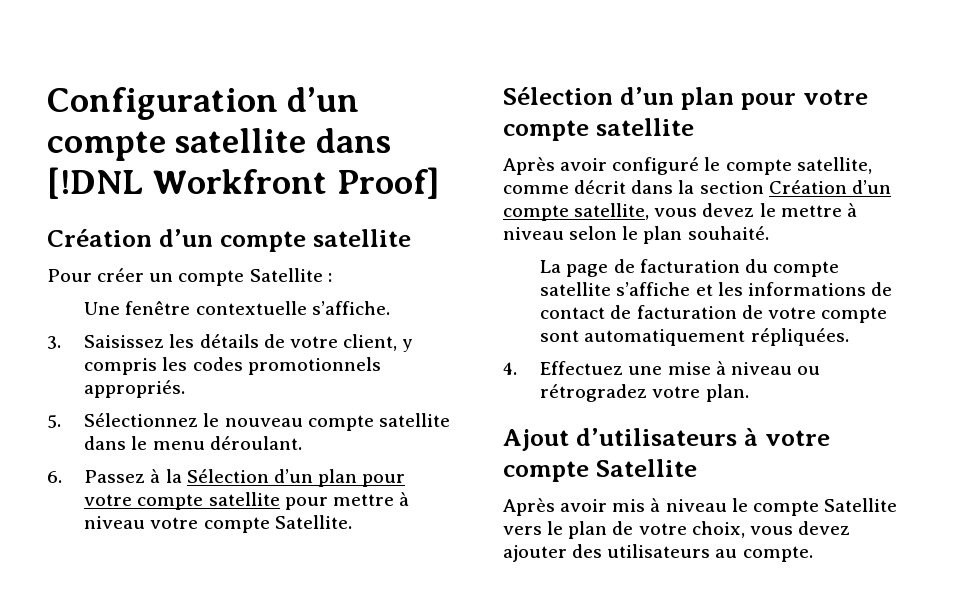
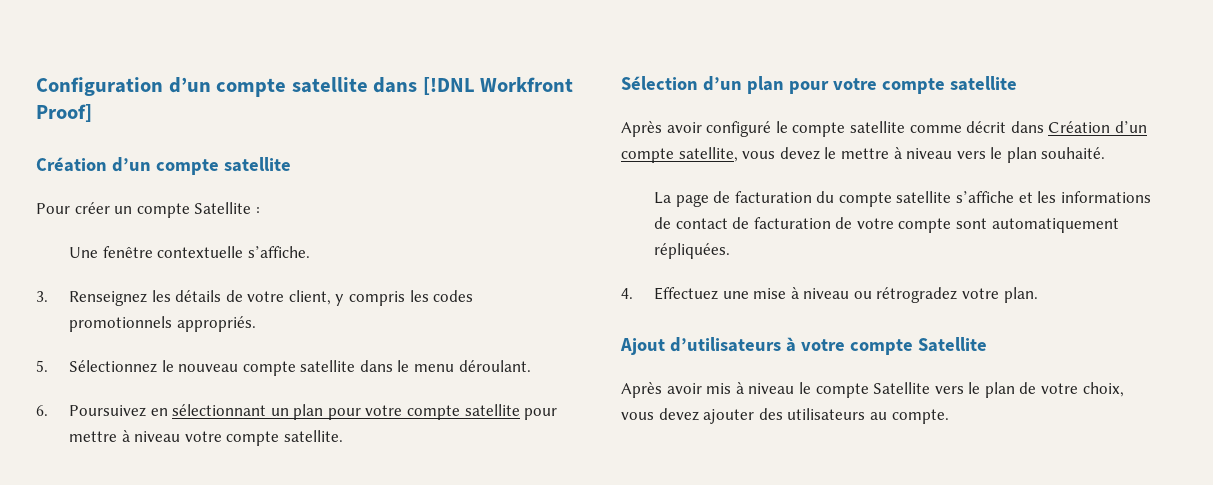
[84,335,165,348] Saisissez -> [68,291,147,306] Renseignez
[84,469,313,483] Passez à la Sélection d’un -> [68,404,289,417] Poursuivez en sélectionnant un
[274,515,352,529] Satellite. -> [283,430,343,442] satellite.
[796,157,872,174] satellite, -> [849,121,905,133] satellite
[678,180,764,194] la section -> (1044, 127) none
[569,226,618,240] selon -> [956,151,986,159] vers

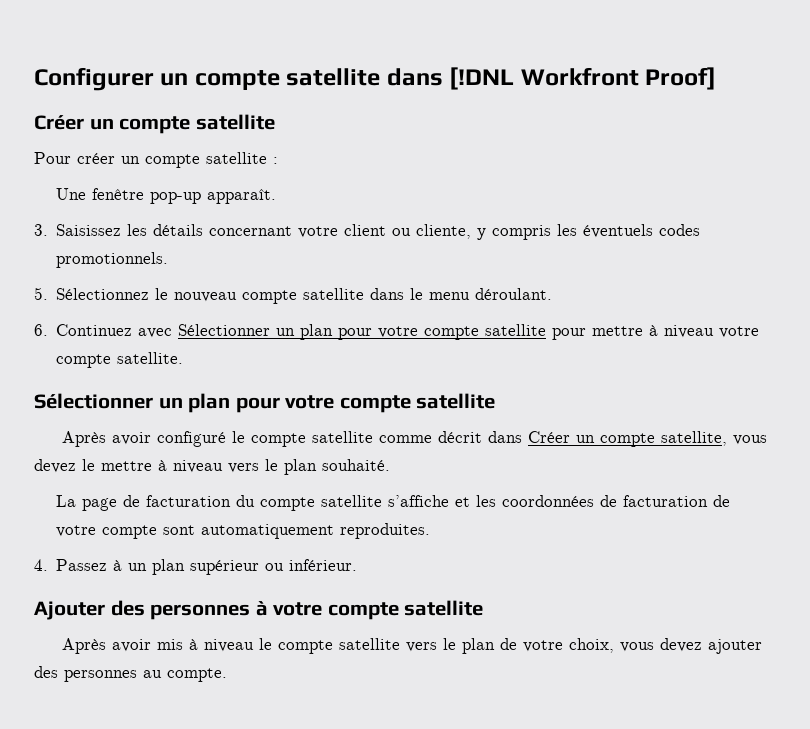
[36,77,211,96] Configuration d’un -> [34,67,189,91] Configurer un
[36,157,151,172] Création d’un -> [34,115,114,130] Créer un
[194,202,252,214] Satellite -> [206,152,267,164] satellite
[157,246,310,258] contextuelle s’affiche. -> [150,189,277,204] pop-up apparaît.
[68,291,147,306] Renseignez -> [56,224,122,236] Saisissez
[225,290,474,306] [68,316,256,332] de votre client, y compris les codes promotionnels appropriés. -> [209,224,701,240] [56,252,169,268] concernant votre client ou cliente, y compris les éventuels codes promotionnels.
[68,404,267,417] Poursuivez en sélectionnant -> [56,324,271,338] Continuez avec Sélectionner
[621,76,742,91] Sélection d’un -> [34,393,183,409] Sélectionner un
[1048,121,1147,133] Création d’un -> [528,431,596,443] Créer un
[1060,191,1151,203] [653,217,728,229] informations de contact -> [502,495,595,507] coordonnées
[653,243,730,259] répliquées. -> [340,523,431,539] reproduites.
[653,287,1038,303] [620,337,781,355] Effectuez une mise à niveau ou rétrogradez votre plan. // Ajout d’utilisateurs -> [56,559,358,575] [34,600,251,620] Passez à un plan supérieur ou inférieur. // Ajouter des personnes
[917,337,987,352] Satellite -> [404,600,484,616] satellite
[873,382,931,394] Satellite -> [339,638,401,650] satellite
[787,408,866,420] utilisateurs -> [64,670,137,682] personnes

